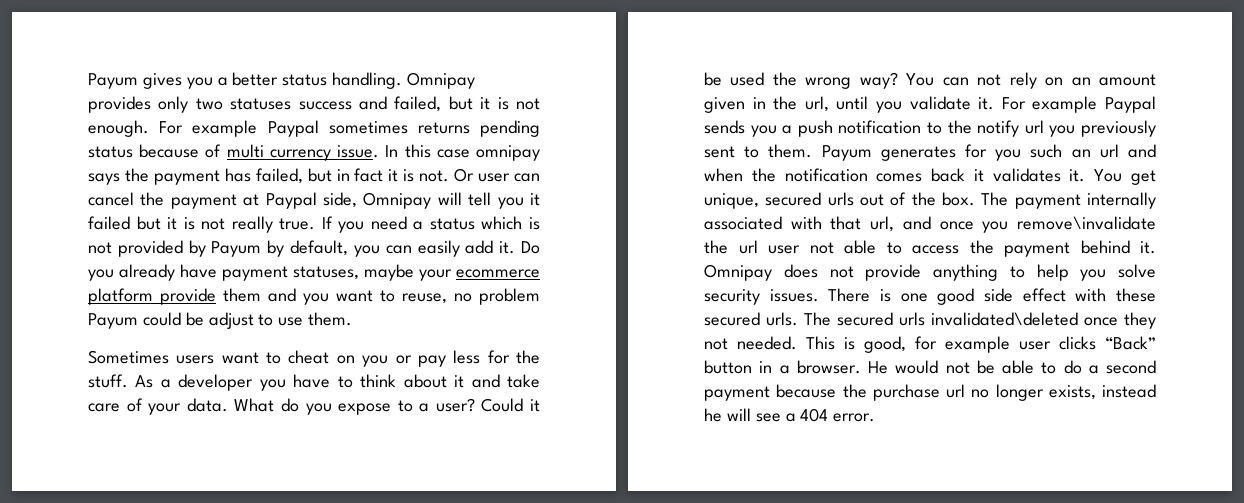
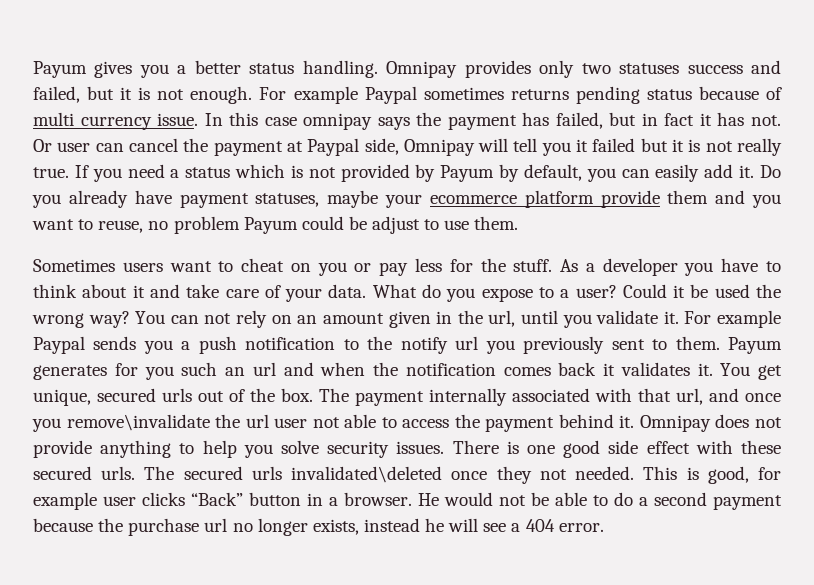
[403,169,415,182] is -> [717,112,745,126] has

